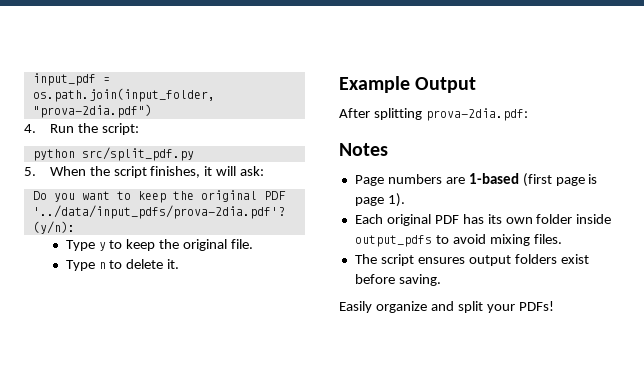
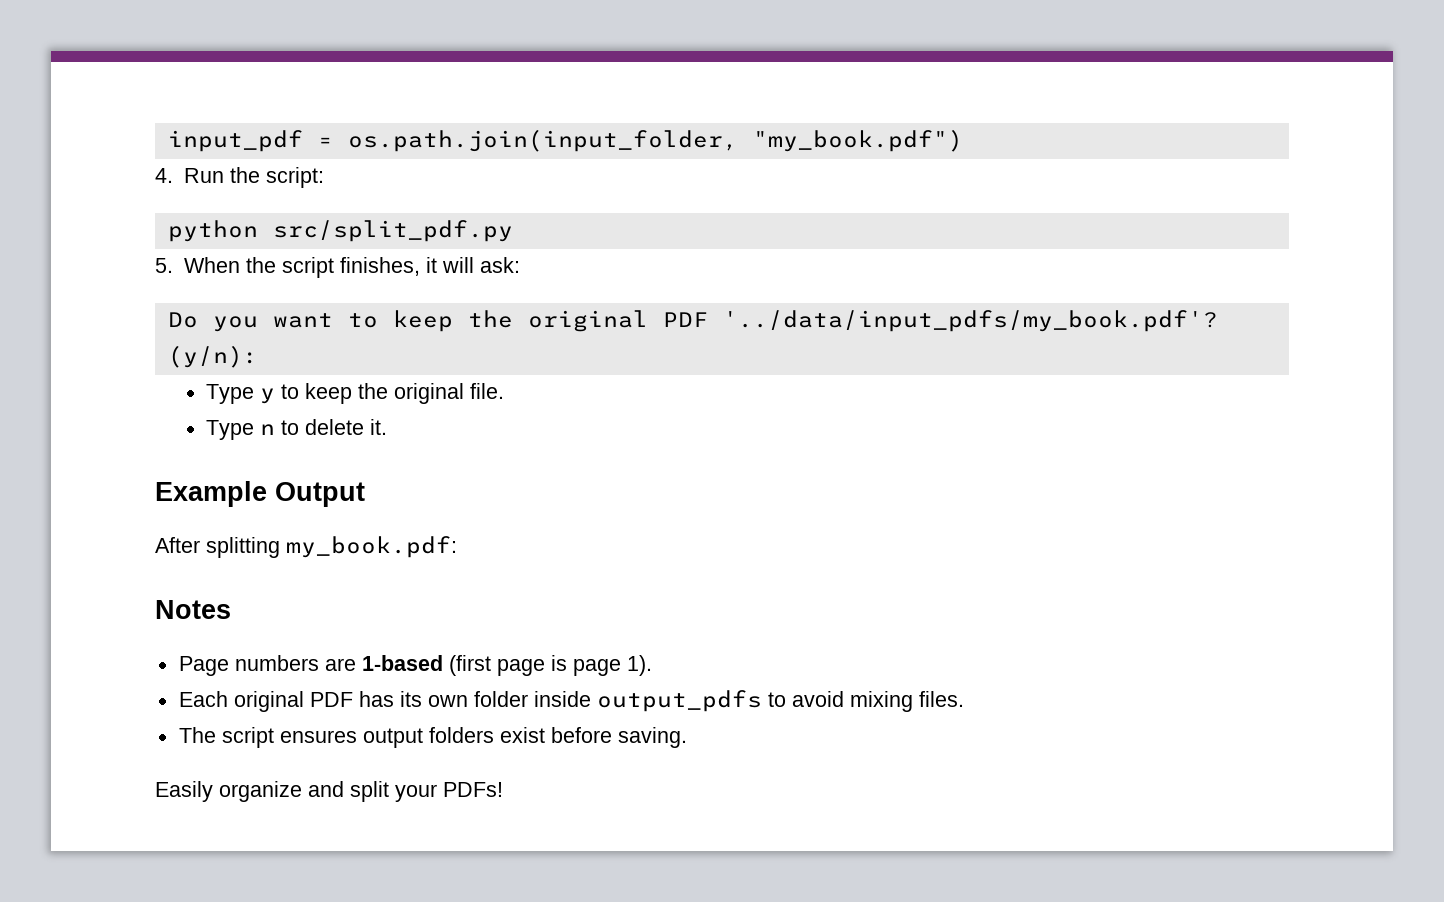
[32,104,152,118] "prova-2dia.pdf") -> [752,129,963,152] "my_book.pdf")
[32,205,285,219] '../data/input_pdfs/prova-2dia.pdf'? -> [722,310,1218,332] '../data/input_pdfs/my_book.pdf'?
[425,108,528,121] prova-2dia.pdf: -> [286,536,457,558] my_book.pdf:

